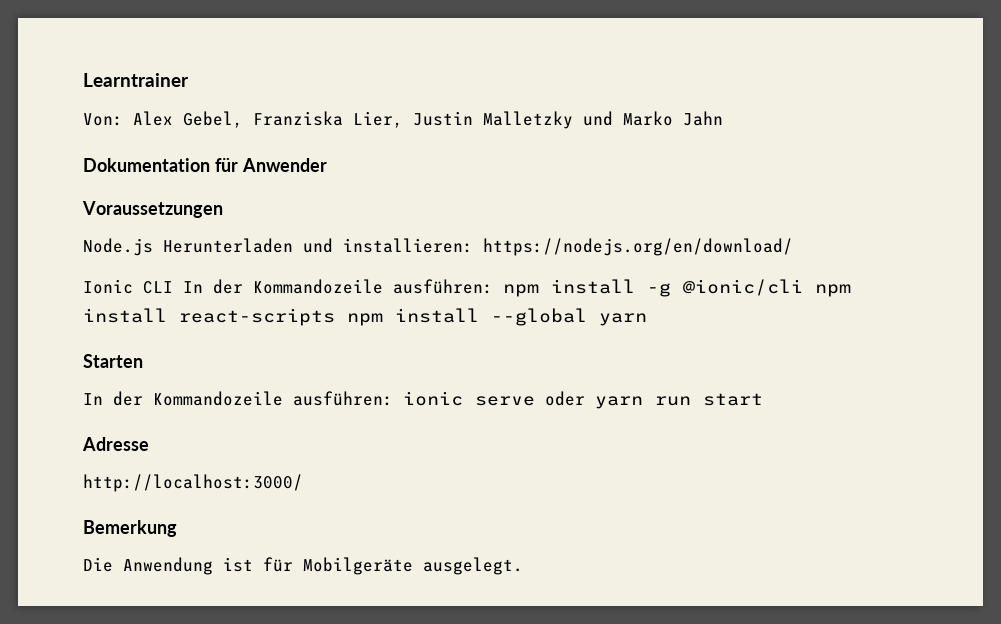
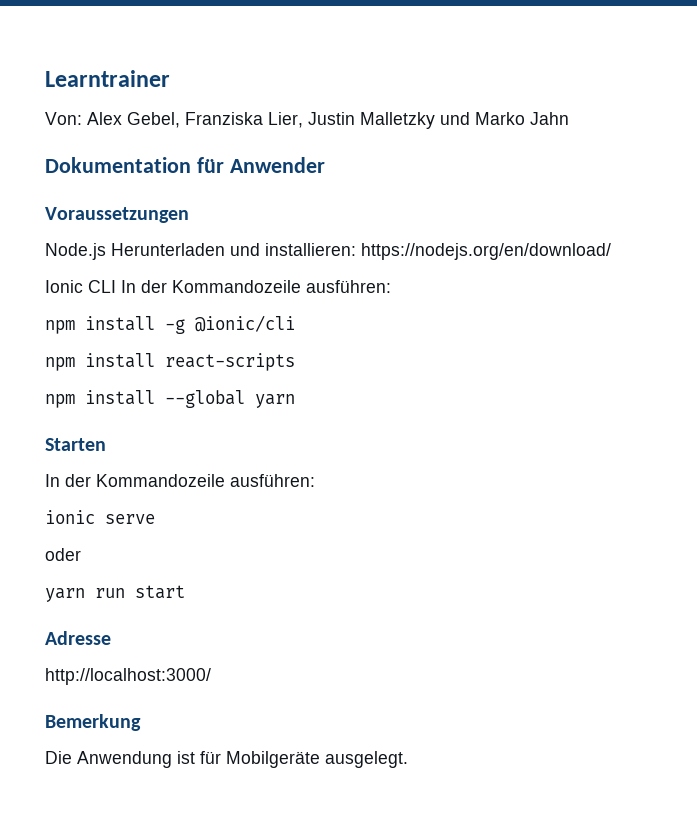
(493, 286) none -> (391, 286) //
(803, 287) none -> (295, 323) //
(335, 317) none -> (295, 362) //
(393, 398) none -> (315, 480) //
(535, 401) none -> (155, 519) //
(585, 398) none -> (81, 554) //

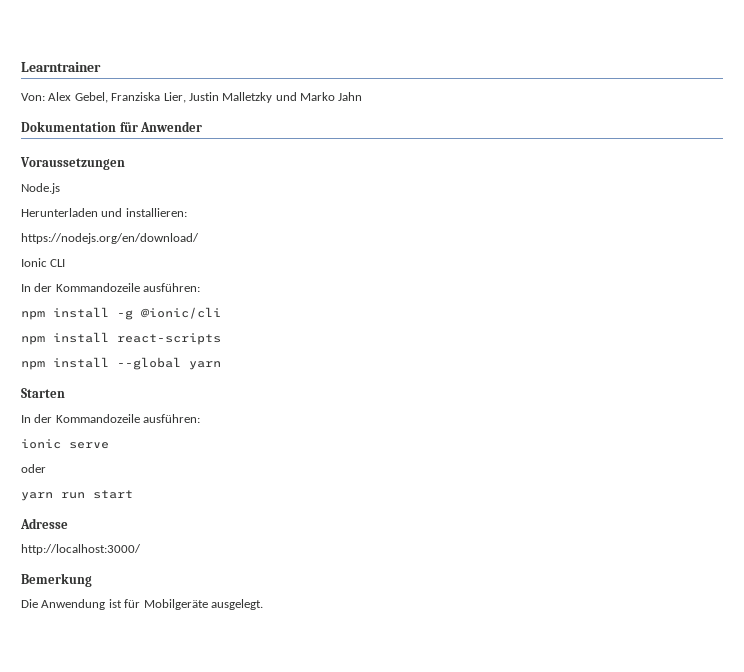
(106, 251) none -> (60, 188) //
(356, 249) none -> (187, 212) //
(116, 286) none -> (66, 263) //

